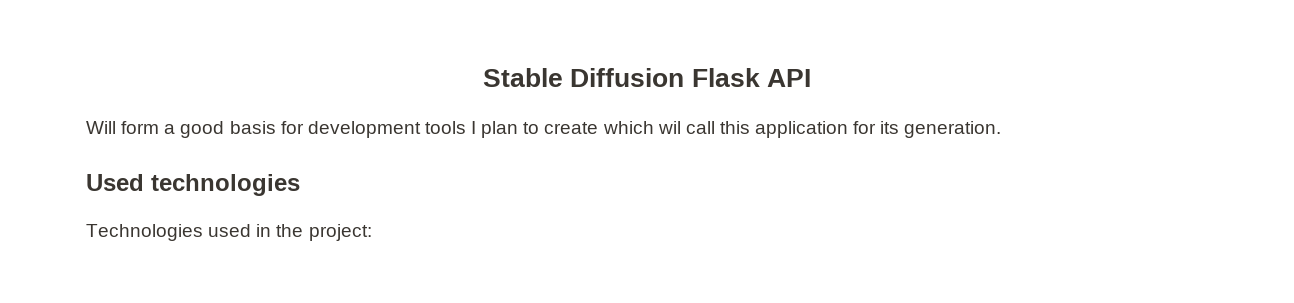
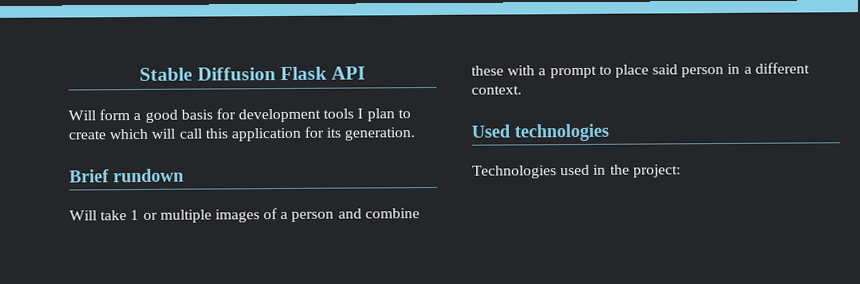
[657,121,681,134] wil -> [151,128,176,139] will
(1002, 129) none -> [69,168,184,183] [69,208,420,223] [471,62,810,79] [471,85,522,95] // Brief rundown // Will take 1 or multiple images of a person and combine these with a prompt to place said person in a different context.

